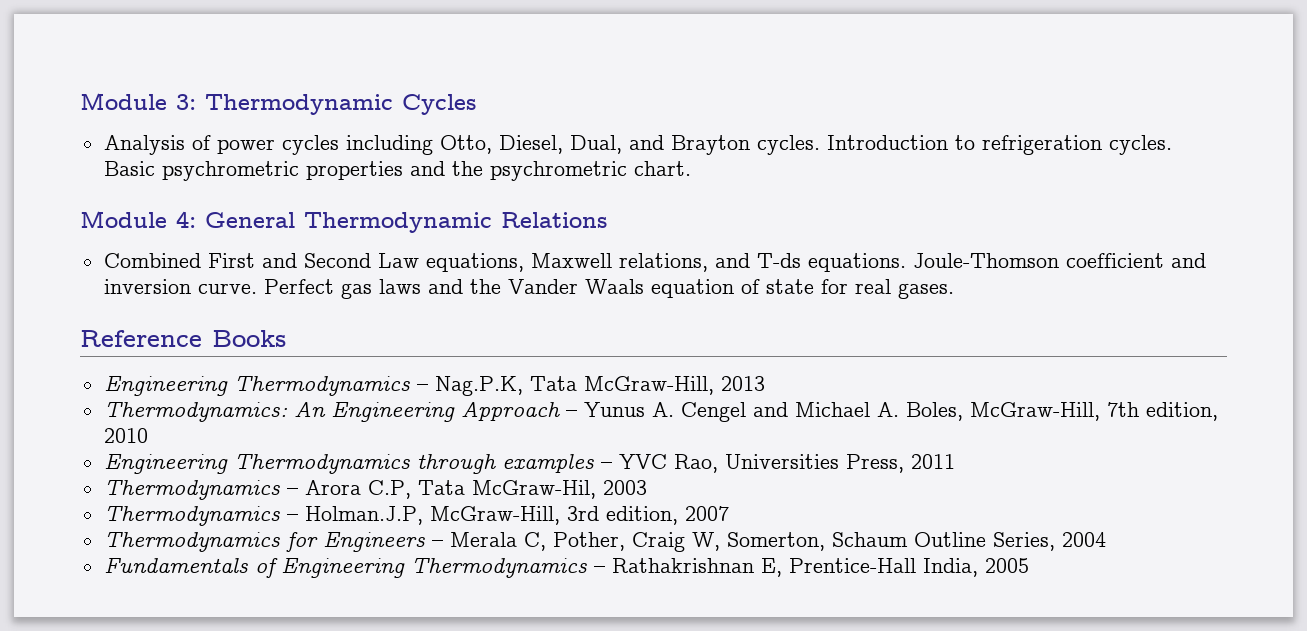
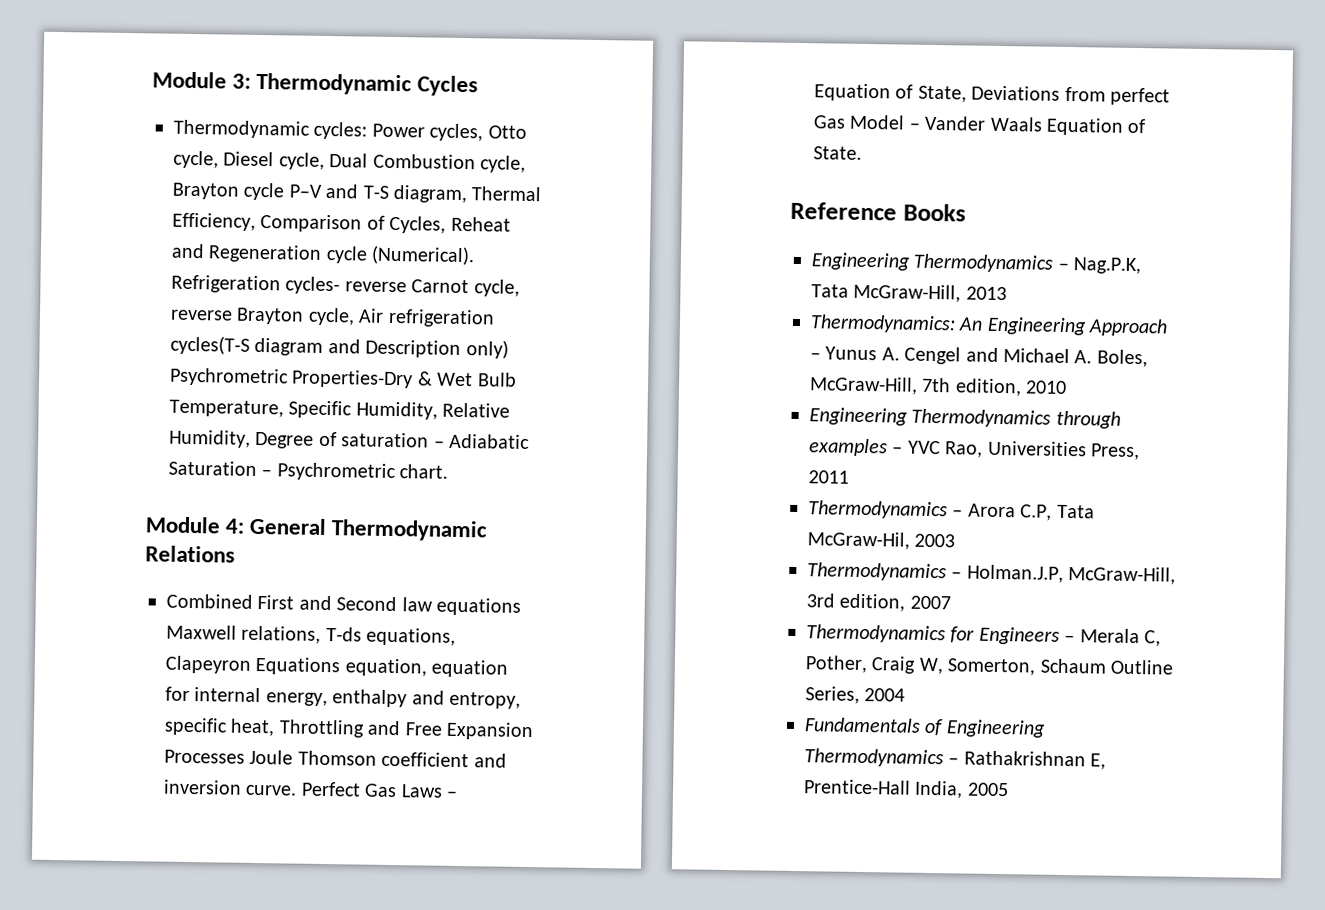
[103,135,1172,155] [103,161,627,181] Analysis of power cycles including Otto, Diesel, Dual, and Brayton cycles. Introduction to refrigeration cycles. Basic psychrometric properties and the psychrometric -> [173,119,527,142] [173,150,526,173] [172,182,542,204] [172,212,511,234] [171,243,476,266] [171,274,520,297] [170,307,495,328] [170,335,509,359] [169,367,517,389] [169,399,511,420] [169,429,530,450] [168,460,396,482] Thermodynamic cycles: Power cycles, Otto cycle, Diesel cycle, Dual Combustion cycle, Brayton cycle P–V and T-S diagram, Thermal Efficiency, Comparison of Cycles, Reheat and Regeneration cycle (Numerical). Refrigeration cycles- reverse Carnot cycle, reverse Brayton cycle, Air refrigeration cycles(T-S diagram and Description only) Psychrometric Properties-Dry & Wet Bulb Temperature, Specific Humidity, Relative Humidity, Degree of saturation – Adiabatic Saturation – Psychrometric
[377,253,1059,272] Law equations, Maxwell relations, and T-ds equations. Joule-Thomson -> [401,597,521,616] [166,624,457,646] [165,655,509,678] [165,686,521,709] [164,717,534,741] [164,749,377,766] law equations Maxwell relations, T-ds equations, Clapeyron Equations equation, equation for internal energy, enthalpy and entropy, specific heat, Throttling and Free Expansion Processes Joule Thomson
[340,279,954,299] gas laws and the Vander Waals equation of state for real gases. -> [364,783,457,798] [814,83,1170,106] [813,114,1147,136] [813,146,862,160] Gas Laws – Equation of State, Deviations from perfect Gas Model – Vander Waals Equation of State.

